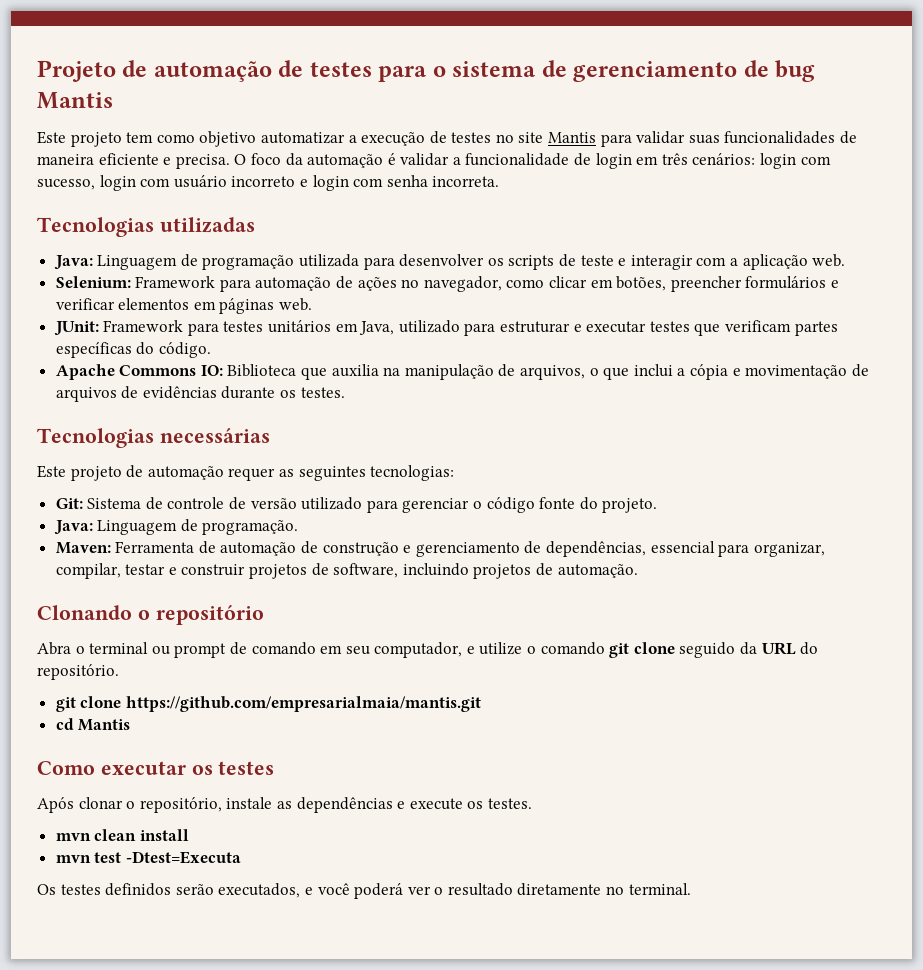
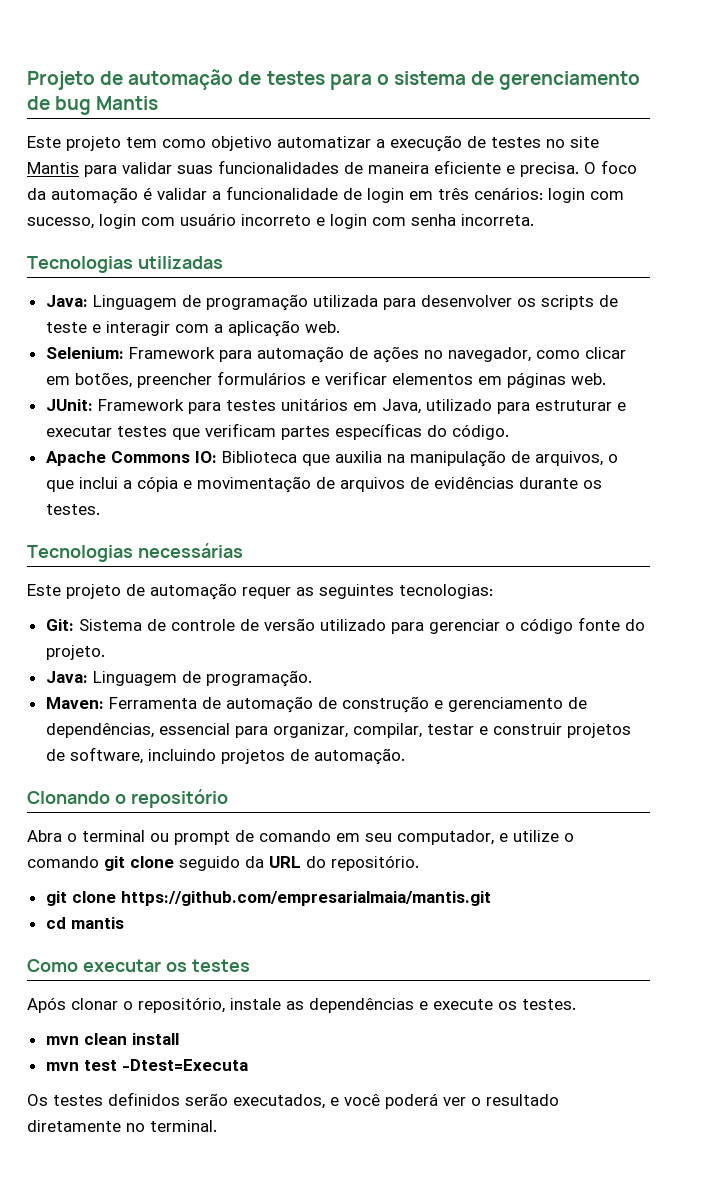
[78,719,131,731] Mantis -> [70,917,124,929] mantis

